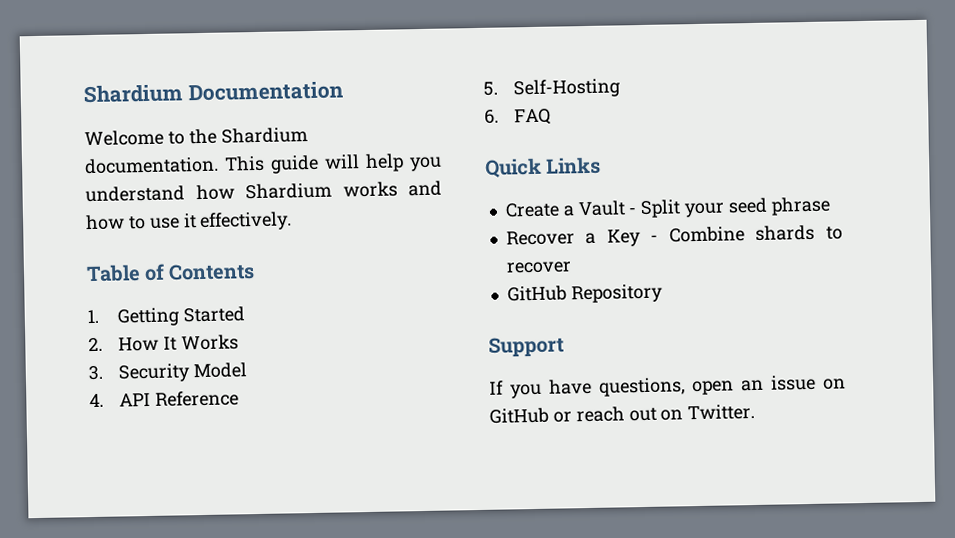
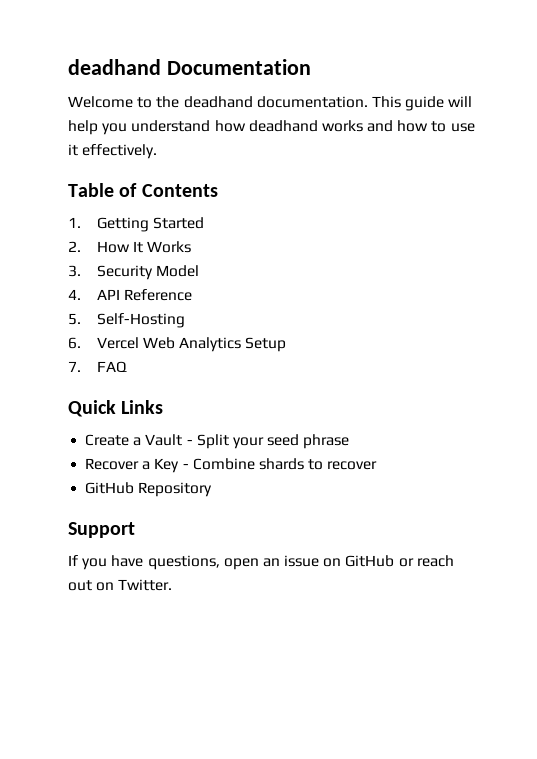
[83,84,183,104] Shardium -> [68,59,161,75] deadhand
[220,127,308,144] Shardium -> [183,96,253,108] deadhand
[245,182,332,200] Shardium -> [248,120,318,132] deadhand
(499, 116) none -> [96,337,287,352] [68,361,81,372] Vercel Web Analytics Setup // 7.

